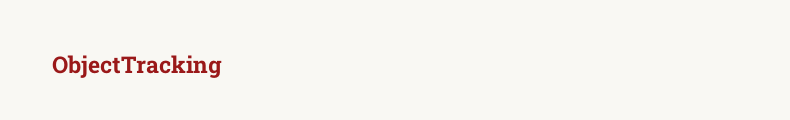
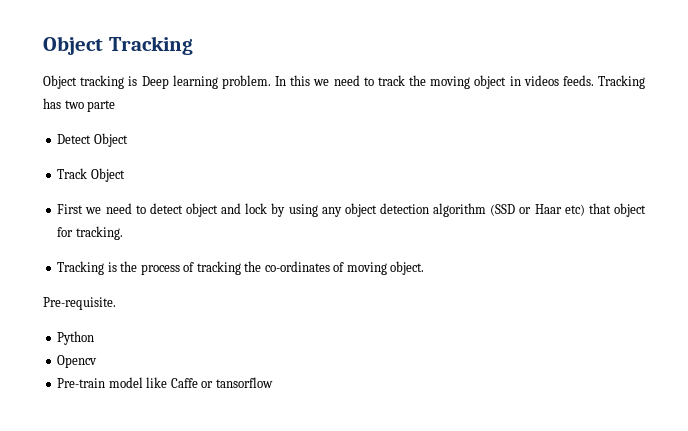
[52,55,222,78] ObjectTracking -> [43,36,193,55] [43,75,645,89] [43,98,116,112] [57,133,128,147] [57,168,125,182] [57,203,646,217] [57,226,123,240] [57,261,425,275] [43,297,116,310] [57,331,95,345] [57,355,98,368] [57,377,273,388] Object Tracking // Object tracking is Deep learning problem. In this we need to track the moving object in videos feeds. Tracking has two parte // Detect Object // Track Object // First we need to detect object and lock by using any object detection algorithm (SSD or Haar etc) that object for tracking. // Tracking is the process of tracking the co-ordinates of moving object. // Pre-requisite. // Python // Opencv // Pre-train model like Caffe or tansorflow

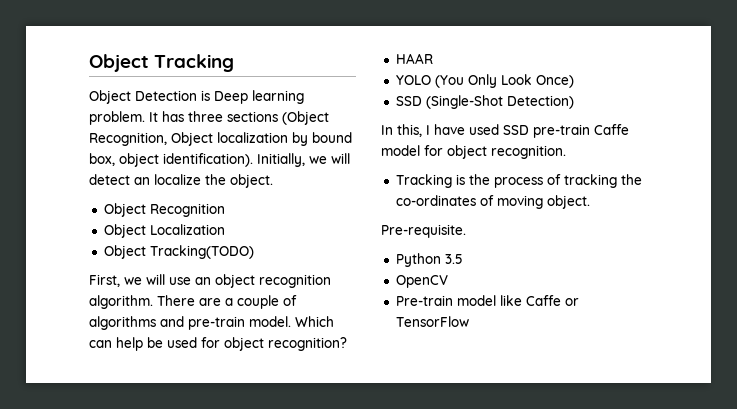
[80,75,125,89] tracking -> [135,90,197,101] Detection
[275,75,645,89] [43,98,116,112] [57,133,128,147] [57,168,125,182] [57,203,646,217] [57,226,123,240] In this we need to track the moving object in videos feeds. Tracking has two parte // Detect Object // Track Object // First we need to detect object and lock by using any object detection algorithm (SSD or Haar etc) that object for tracking. -> [149,111,329,125] [89,132,352,146] [89,153,350,167] [89,174,273,188] [103,203,225,217] [103,224,225,238] [103,245,254,259] [89,274,331,288] [89,295,297,309] [89,316,334,330] [89,337,347,351] [395,53,433,64] [395,74,574,88] [395,95,574,109] [381,124,629,138] [381,145,566,159] It has three sections (Object Recognition, Object localization by bound box, object identification). Initially, we will detect an localize the object. // Object Recognition // Object Localization // Object Tracking(TODO) // First, we will use an object recognition algorithm. There are a couple of algorithms and pre-train model. Which can help be used for object recognition? // HAAR // YOLO (You Only Look Once) // SSD (Single-Shot Detection) // In this, I have used SSD pre-train Caffe model for object recognition.
[57,355,98,368] // Opencv -> [444,254,463,264] [395,275,448,288] 3.5 // OpenCV
[215,377,273,388] tansorflow -> [395,316,469,327] TensorFlow

